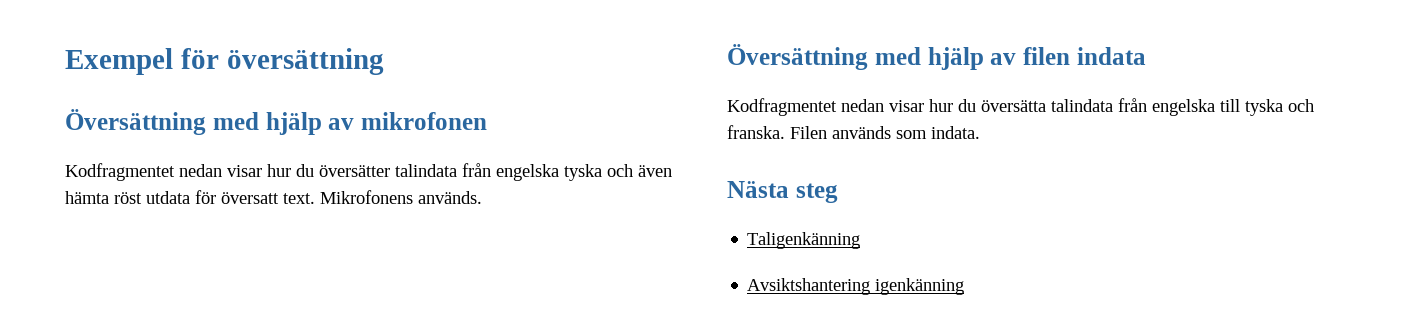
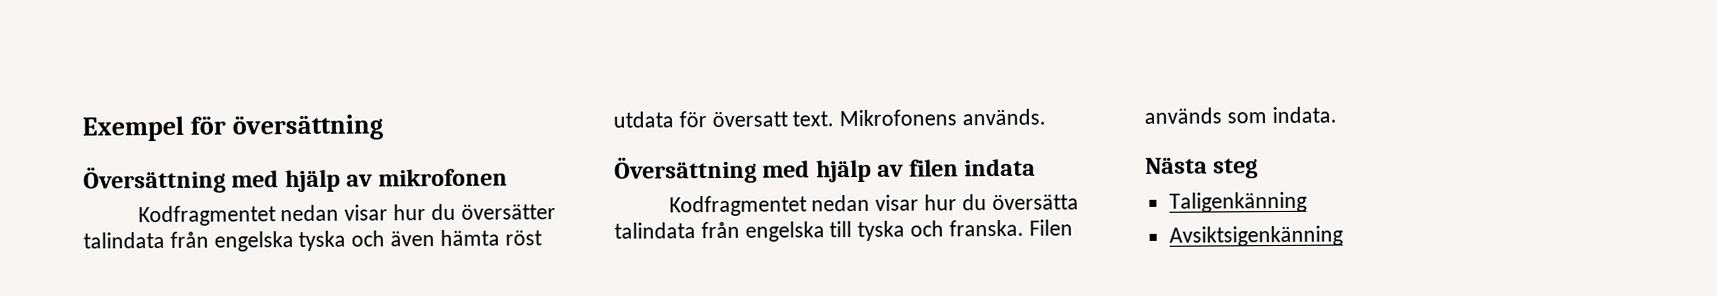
[747,278,965,295] Avsiktshantering igenkänning -> [1168,225,1343,247] Avsiktsigenkänning

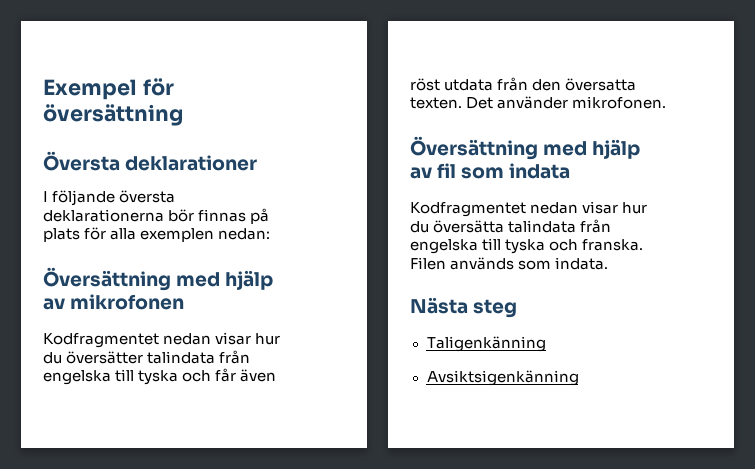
(384, 127) none -> [43,151,258,171] [43,190,176,206] [43,208,270,224] [43,227,271,242] // Översta deklarationer // I följande översta deklarationerna bör finnas på plats för alla exemplen nedan:
[298,229,542,252] [613,108,1047,128] [614,156,959,184] tyska och även hämta röst utdata för översatt text. Mikrofonens används. // Översättning med hjälp av filen -> [115,368,277,385] [410,77,637,91] [410,96,667,109] [410,136,641,160] [410,163,505,179] till tyska och får även röst utdata från den översatta texten. Det använder mikrofonen. // Översättning med hjälp av fil som

